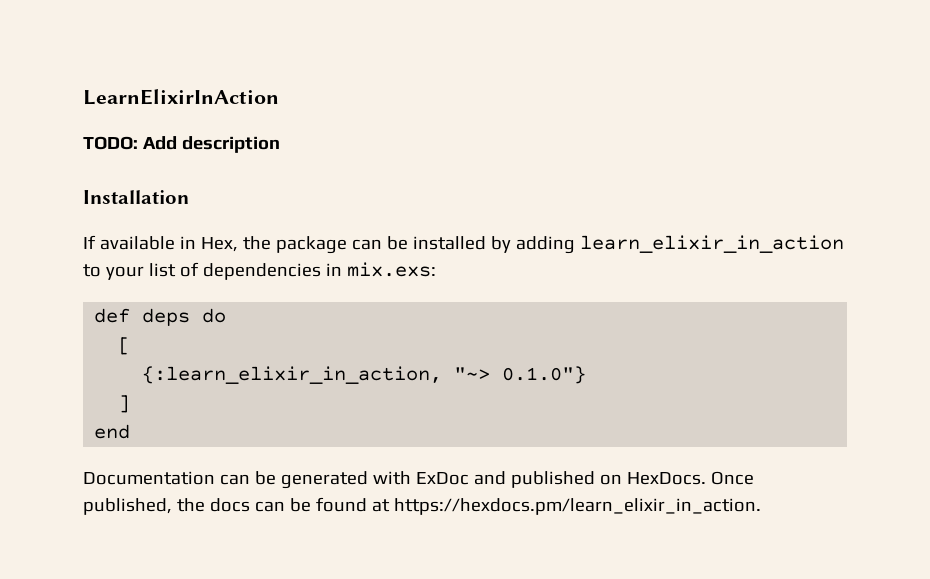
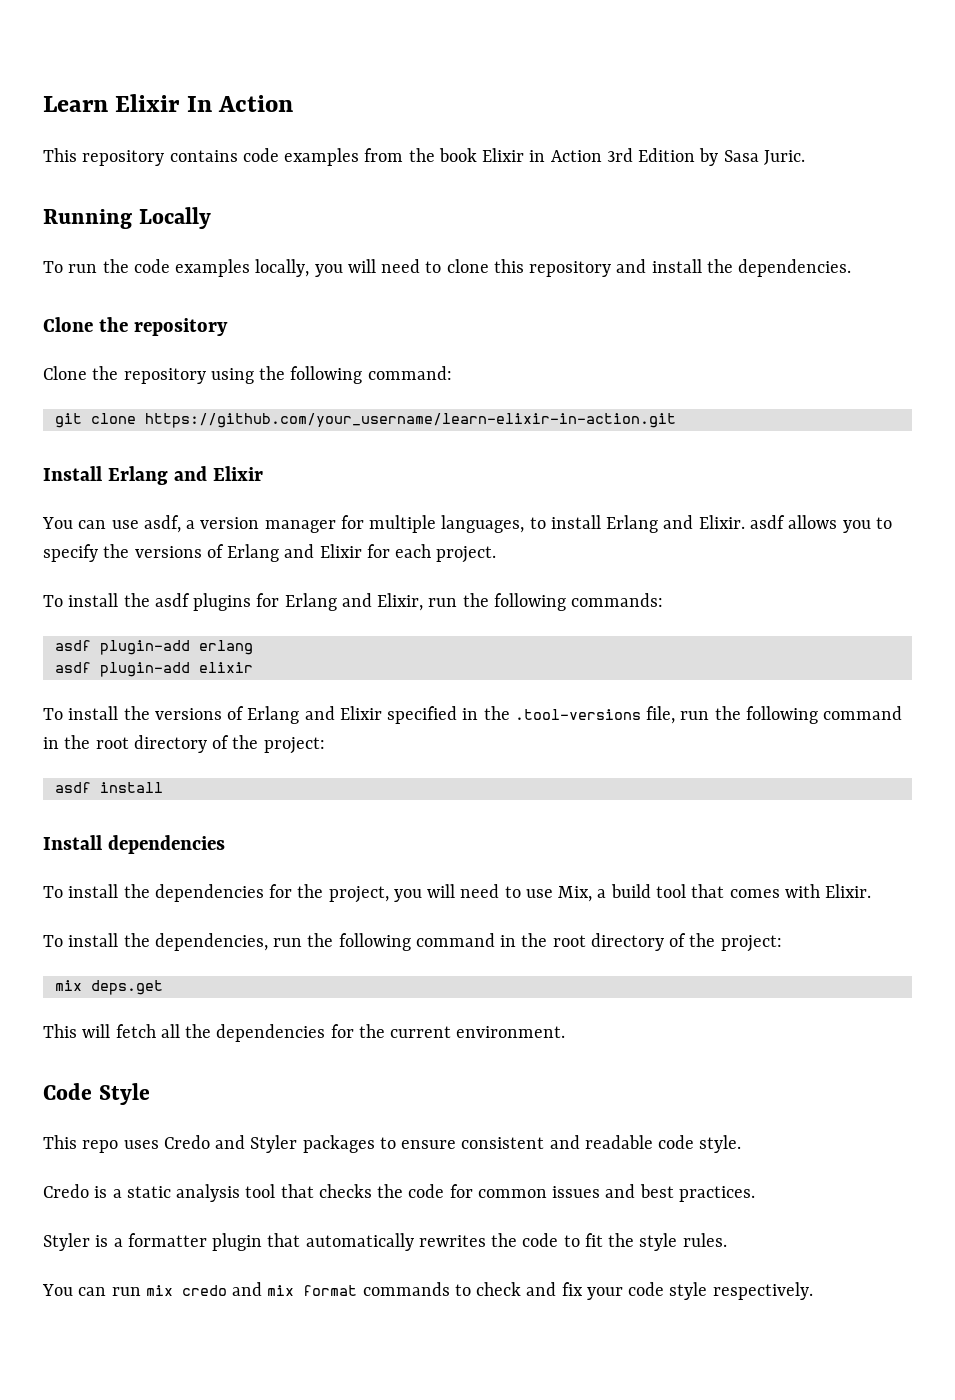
[83,89,279,105] [83,136,280,153] [83,190,189,204] [83,235,844,254] [83,262,436,280] [94,308,227,326] [118,337,131,355] [142,366,587,384] [118,395,131,413] [94,424,131,439] [83,471,754,489] [83,497,761,515] LearnElixirInAction // TODO: Add description // Installation // If available in Hex, the package can be installed by adding learn_elixir_in_action to your list of dependencies in mix.exs: // def deps do // [ // {:learn_elixir_in_action, "~> 0.1.0"} // ] // end // Documentation can be generated with ExDoc and published on HexDocs. Once published, the docs can be found at https://hexdocs.pm/learn_elixir_in_action. -> [43,94,294,112] [43,148,805,166] [43,207,211,229] [43,259,852,277] [43,317,228,336] [43,366,452,384] [54,413,676,428] [43,466,263,485] [42,515,892,533] [43,544,497,563] [43,593,664,611] [54,640,253,655] [54,662,253,677] [43,706,903,724] [43,735,325,754] [54,782,163,793] [43,835,225,854] [43,884,872,903] [43,933,782,952] [54,980,163,995] [43,1024,566,1042] [43,1083,150,1105] [43,1135,742,1153] [43,1184,755,1202] [43,1233,727,1251] [42,1282,813,1300] Learn Elixir In Action // This repository contains code examples from the book Elixir in Action 3rd Edition by Sasa Juric. // Running Locally // To run the code examples locally, you will need to clone this repository and install the dependencies. // Clone the repository // Clone the repository using the following command: // git clone https://github.com/your_username/learn-elixir-in-action.git // Install Erlang and Elixir // You can use asdf, a version manager for multiple languages, to install Erlang and Elixir. asdf allows you to specify the versions of Erlang and Elixir for each project. // To install the asdf plugins for Erlang and Elixir, run the following commands: // asdf plugin-add erlang // asdf plugin-add elixir // To install the versions of Erlang and Elixir specified in the .tool-versions file, run the following command in the root directory of the project: // asdf install // Install dependencies // To install the dependencies for the project, you will need to use Mix, a build tool that comes with Elixir. // To install the dependencies, run the following command in the root directory of the project: // mix deps.get // This will fetch all the dependencies for the current environment. // Code Style // This repo uses Credo and Styler packages to ensure consistent and readable code style. // Credo is a static analysis tool that checks the code for common issues and best practices. // Styler is a formatter plugin that automatically rewrites the code to fit the style rules. // You can run mix credo and mix format commands to check and fix your code style respectively.

